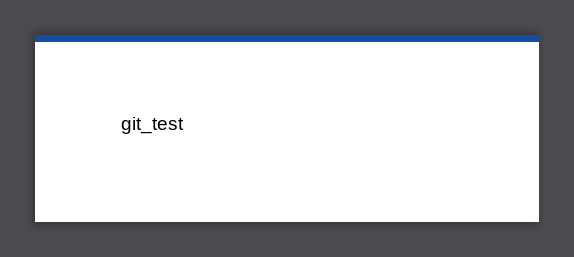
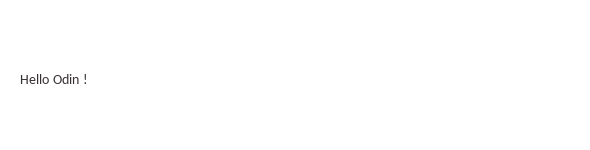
[121,117,184,134] git_test -> [20,74,88,84] Hello Odin !

